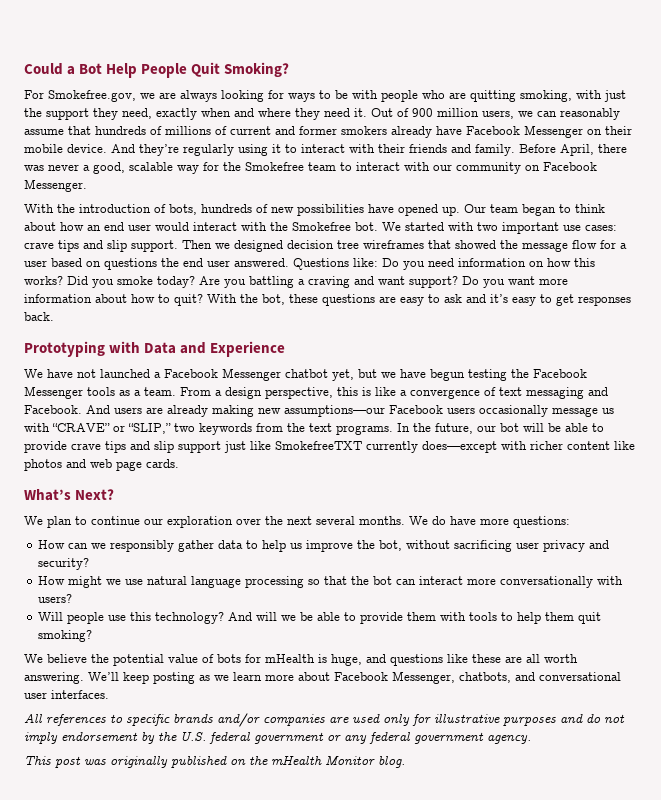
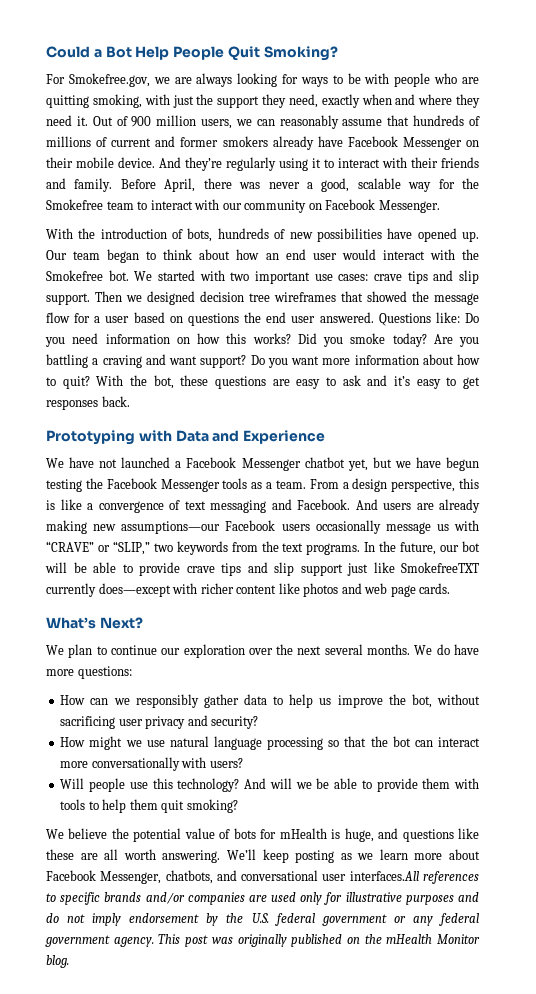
[51,690,109,699] [24,714,43,723] interfaces. // All -> [349,871,419,881] interfaces.All
(531, 739) // -> (154, 942) none

